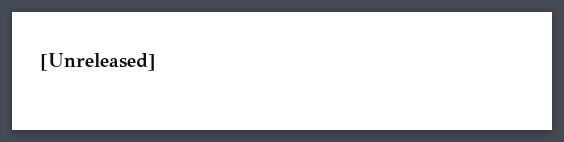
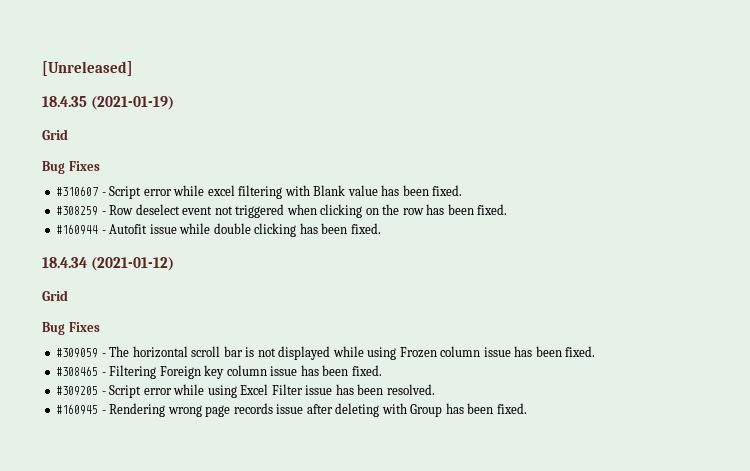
(156, 62) none -> [42,96,175,110] [42,129,68,140] [42,161,100,174] [56,185,463,199] [56,204,508,218] [56,223,381,237] [42,257,175,271] [42,290,68,301] [42,322,100,335] [56,346,596,360] [56,365,382,379] [56,384,435,398] [56,403,527,417] // 18.4.35 (2021-01-19) // Grid // Bug Fixes // #310607 - Script error while excel filtering with Blank value has been fixed. // #308259 - Row deselect event not triggered when clicking on the row has been fixed. // #160944 - Autofit issue while double clicking has been fixed. // 18.4.34 (2021-01-12) // Grid // Bug Fixes // #309059 - The horizontal scroll bar is not displayed while using Frozen column issue has been fixed. // #308465 - Filtering Foreign key column issue has been fixed. // #309205 - Script error while using Excel Filter issue has been resolved. // #160945 - Rendering wrong page records issue after deleting with Group has been fixed.

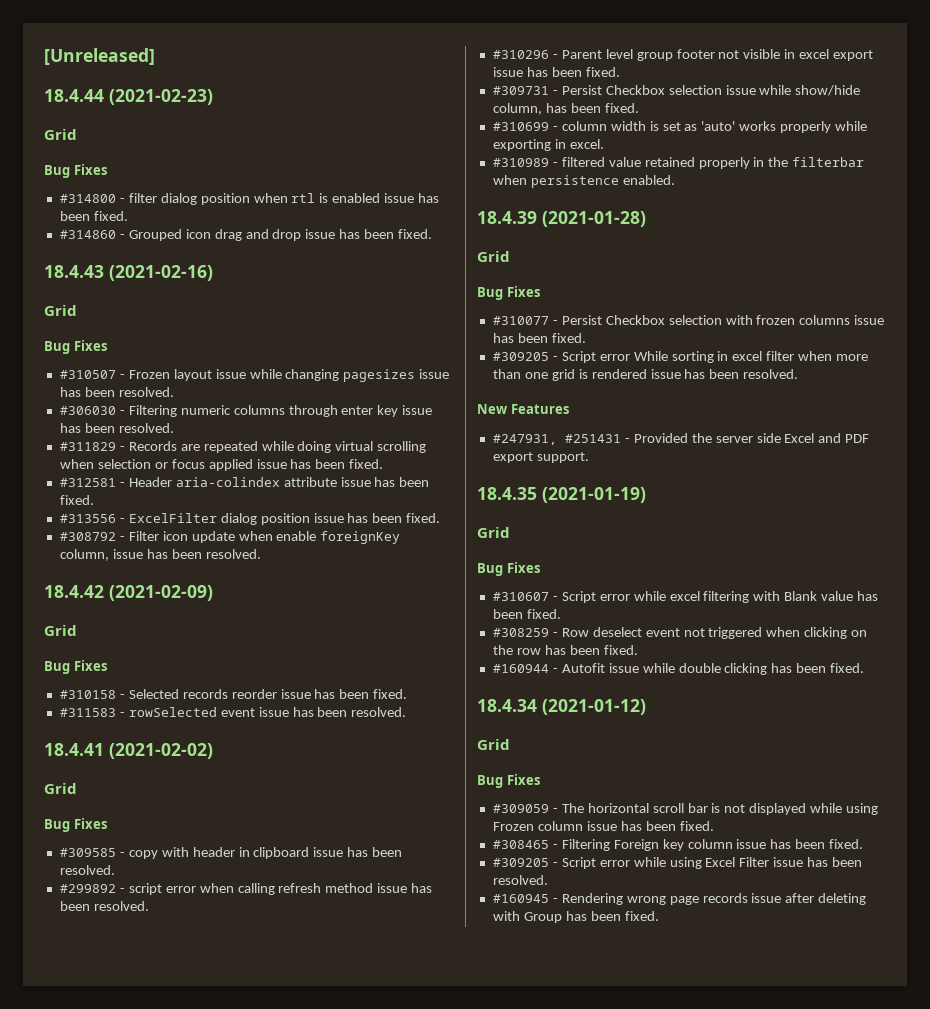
(133, 68) none -> [44,89,213,105] [44,129,77,140] [44,164,107,178] [59,193,440,205] [59,211,128,221] [59,229,433,241] [44,265,213,281] [44,305,77,316] [44,340,107,354] [59,369,450,382] [59,387,174,397] [59,405,433,417] [59,423,174,433] [59,441,427,453] [59,459,384,471] [59,477,430,487] [59,495,94,505] [59,513,441,525] [59,531,401,544] [59,549,261,561] [44,585,213,601] [44,625,77,636] [44,660,107,674] [59,689,408,699] [59,707,407,717] [44,743,213,759] [44,783,77,794] [44,818,107,832] [59,847,403,859] [59,865,115,875] [59,883,433,895] [59,901,149,911] [492,49,874,61] [492,67,620,77] [492,85,861,96] [492,103,639,115] [492,121,868,133] [492,139,604,151] [492,157,865,169] [492,175,675,188] [477,211,646,227] [477,251,510,262] [477,286,540,300] [492,315,885,325] [492,333,586,343] [492,351,869,363] [492,369,799,381] [477,404,569,414] [492,433,870,445] [492,452,589,463] // 18.4.44 (2021-02-23) // Grid // Bug Fixes // #314800 - filter dialog position when rtl is enabled issue has been fixed. // #314860 - Grouped icon drag and drop issue has been fixed. // 18.4.43 (2021-02-16) // Grid // Bug Fixes // #310507 - Frozen layout issue while changing pagesizes issue has been resolved. // #306030 - Filtering numeric columns through enter key issue has been resolved. // #311829 - Records are repeated while doing virtual scrolling when selection or focus applied issue has been fixed. // #312581 - Header aria-colindex attribute issue has been fixed. // #313556 - ExcelFilter dialog position issue has been fixed. // #308792 - Filter icon update when enable foreignKey column, issue has been resolved. // 18.4.42 (2021-02-09) // Grid // Bug Fixes // #310158 - Selected records reorder issue has been fixed. // #311583 - rowSelected event issue has been resolved. // 18.4.41 (2021-02-02) // Grid // Bug Fixes // #309585 - copy with header in clipboard issue has been resolved. // #299892 - script error when calling refresh method issue has been resolved. // #310296 - Parent level group footer not visible in excel export issue has been fixed. // #309731 - Persist Checkbox selection issue while show/hide column, has been fixed. // #310699 - column width is set as 'auto' works properly while exporting in excel. // #310989 - filtered value retained properly in the filterbar when persistence enabled. // 18.4.39 (2021-01-28) // Grid // Bug Fixes // #310077 - Persist Checkbox selection with frozen columns issue has been fixed. // #309205 - Script error While sorting in excel filter when more than one grid is rendered issue has been resolved. // New Features // #247931, #251431 - Provided the server side Excel and PDF export support.

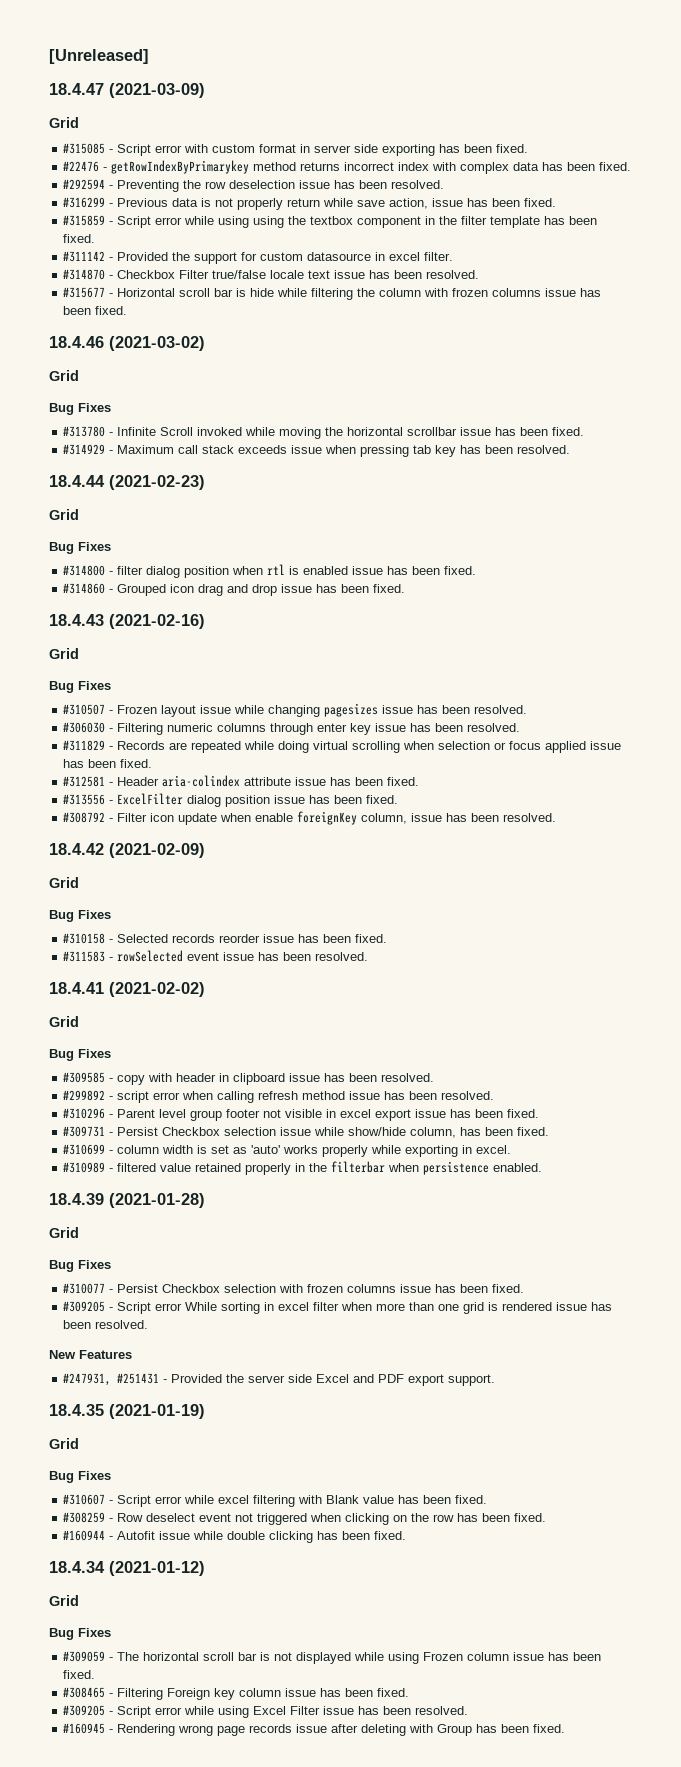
(155, 56) none -> [49,83,205,98] [49,117,79,128] [63,143,529,156] [63,160,632,174] [63,179,445,192] [63,197,557,210] [63,215,598,228] [63,234,96,243] [63,251,454,264] [63,269,480,280] [63,287,602,300] [63,306,128,315] [49,336,205,351] [49,370,79,381] [49,403,111,415] [63,426,585,439] [63,444,571,457] // 18.4.47 (2021-03-09) // Grid // #315085 - Script error with custom format in server side exporting has been fixed. // #22476 - getRowIndexByPrimarykey method returns incorrect index with complex data has been fixed. // #292594 - Preventing the row deselection issue has been resolved. // #316299 - Previous data is not properly return while save action, issue has been fixed. // #315859 - Script error while using using the textbox component in the filter template has been fixed. // #311142 - Provided the support for custom datasource in excel filter. // #314870 - Checkbox Filter true/false locale text issue has been resolved. // #315677 - Horizontal scroll bar is hide while filtering the column with frozen columns issue has been fixed. // 18.4.46 (2021-03-02) // Grid // Bug Fixes // #313780 - Infinite Scroll invoked while moving the horizontal scrollbar issue has been fixed. // #314929 - Maximum call stack exceeds issue when pressing tab key has been resolved.

